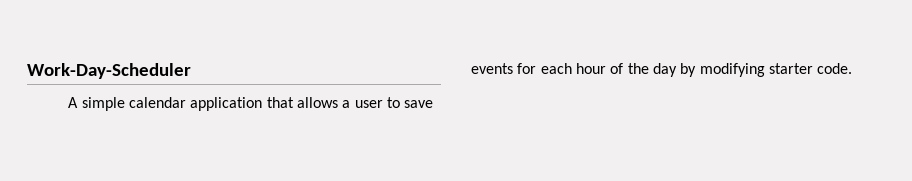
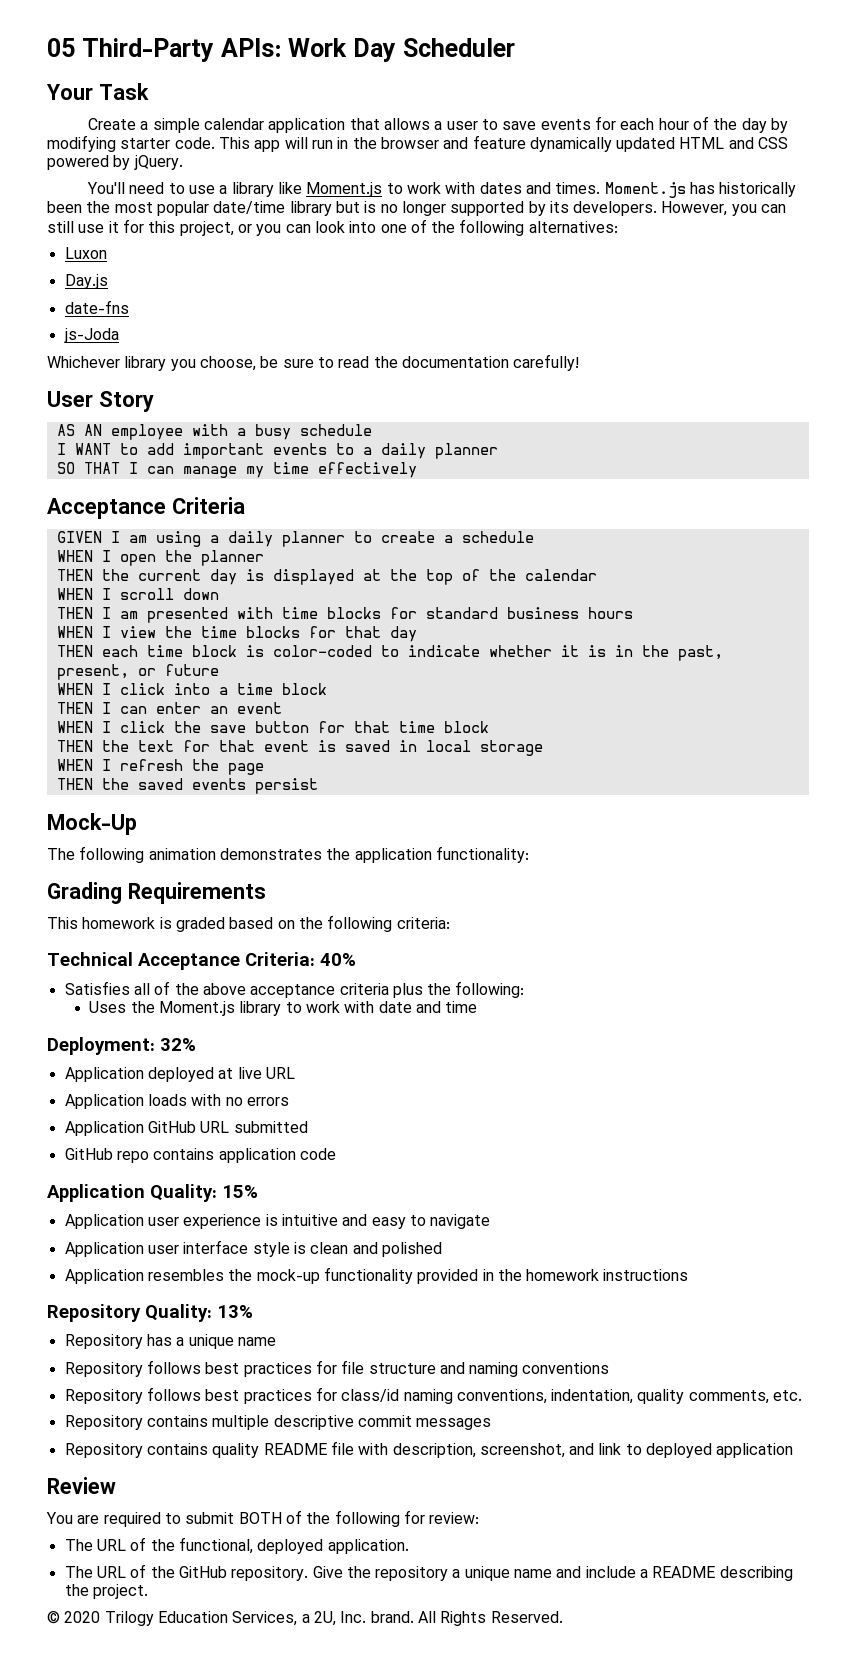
[27,63,191,79] [68,97,79,108] Work-Day-Scheduler // A -> [47,38,515,62] [46,83,149,100] [88,118,149,130] 05 Third-Party APIs: Work Day Scheduler // Your Task // Create a
(853, 68) none -> [218,135,789,152] [47,155,183,170] [87,182,797,198] [47,201,787,216] [47,219,618,236] [64,247,107,259] [64,274,108,289] [64,300,129,314] [63,328,119,343] [47,354,580,371] [47,391,154,412] [56,424,372,440] [56,443,498,459] [56,462,417,478] [47,497,245,519] [56,531,534,547] [56,550,264,566] [56,569,597,585] [56,588,219,600] [56,607,633,623] [56,626,417,642] [56,645,723,661] [56,664,219,680] [56,683,327,695] [56,702,282,714] [56,721,489,733] [56,740,543,756] [56,759,264,775] [56,778,318,794] [47,813,137,835] [47,846,529,863] [47,882,266,904] [47,915,450,932] [47,952,356,970] [64,981,525,998] [89,1001,478,1016] [47,1037,196,1055] [64,1067,295,1082] [64,1094,289,1109] [64,1121,308,1136] [64,1148,336,1163] [47,1184,258,1202] [64,1214,491,1229] [64,1240,442,1257] [64,1267,689,1284] [47,1304,253,1322] [64,1334,276,1349] [64,1360,610,1377] [64,1387,803,1404] [64,1415,492,1430] [64,1441,794,1458] [47,1477,116,1494] [46,1510,480,1527] [64,1537,409,1554] [64,1564,793,1581] [64,1584,148,1599] [47,1610,563,1626] This app will run in the browser and feature dynamically updated HTML and CSS powered by jQuery. // You'll need to use a library like Moment.js to work with dates and times. Moment.js has historically been the most popular date/time library but is no longer supported by its developers. However, you can still use it for this project, or you can look into one of the following alternatives: // Luxon // Day.js // date-fns // js-Joda // Whichever library you choose, be sure to read the documentation carefully! // User Story // AS AN employee with a busy schedule // I WANT to add important events to a daily planner // SO THAT I can manage my time effectively // Acceptance Criteria // GIVEN I am using a daily planner to create a schedule // WHEN I open the planner // THEN the current day is displayed at the top of the calendar // WHEN I scroll down // THEN I am presented with time blocks for standard business hours // WHEN I view the time blocks for that day // THEN each time block is color-coded to indicate whether it is in the past, present, or future // WHEN I click into a time block // THEN I can enter an event // WHEN I click the save button for that time block // THEN the text for that event is saved in local storage // WHEN I refresh the page // THEN the saved events persist // Mock-Up // The following animation demonstrates the application functionality: // Grading Requirements // This homework is graded based on the following criteria: // Technical Acceptance Criteria: 40% // Satisfies all of the above acceptance criteria plus the following: // Uses the Moment.js library to work with date and time // Deployment: 32% // Application deployed at live URL // Application loads with no errors // Application GitHub URL submitted // GitHub repo contains application code // Application Quality: 15% // Application user experience is intuitive and easy to navigate // Application user interface style is clean and polished // Application resembles the mock-up functionality provided in the homework instructions // Repository Quality: 13% // Repository has a unique name // Repository follows best practices for file structure and naming conventions // Repository follows best practices for class/id naming conventions, indentation, quality comments, etc. // Repository contains multiple descriptive commit messages // Repository contains quality README file with description, screenshot, and link to deployed application // Review // You are required to submit BOTH of the following for review: // The URL of the functional, deployed application. // The URL of the GitHub repository. Give the repository a unique name and include a README describing the project. // © 2020 Trilogy Education Services, a 2U, Inc. brand. All Rights Reserved.

